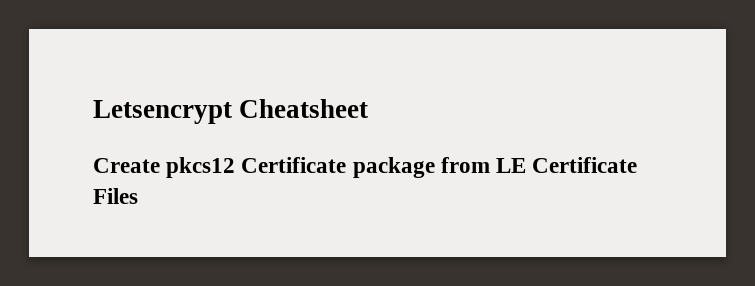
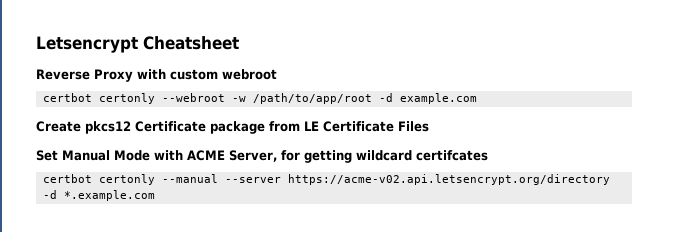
(369, 108) none -> [36,69,277,82] [42,93,477,104] // Reverse Proxy with custom webroot // certbot certonly --webroot -w /path/to/app/root -d example.com
(138, 196) none -> [36,150,488,163] [42,174,610,185] [42,190,155,201] // Set Manual Mode with ACME Server, for getting wildcard certifcates // certbot certonly --manual --server https://acme-v02.api.letsencrypt.org/directory -d *.example.com

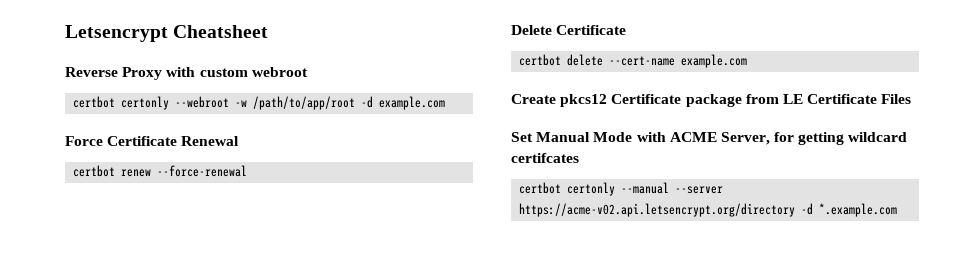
(477, 98) none -> [65,136,240,146] [73,165,248,177] [511,25,627,35] [519,54,748,68] // Force Certificate Renewal // certbot renew --force-renewal // Delete Certificate // certbot delete --cert-name example.com

